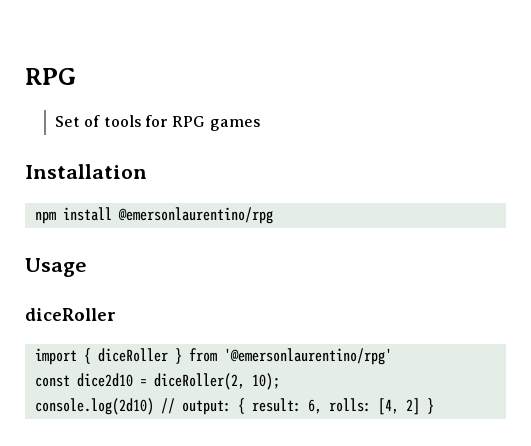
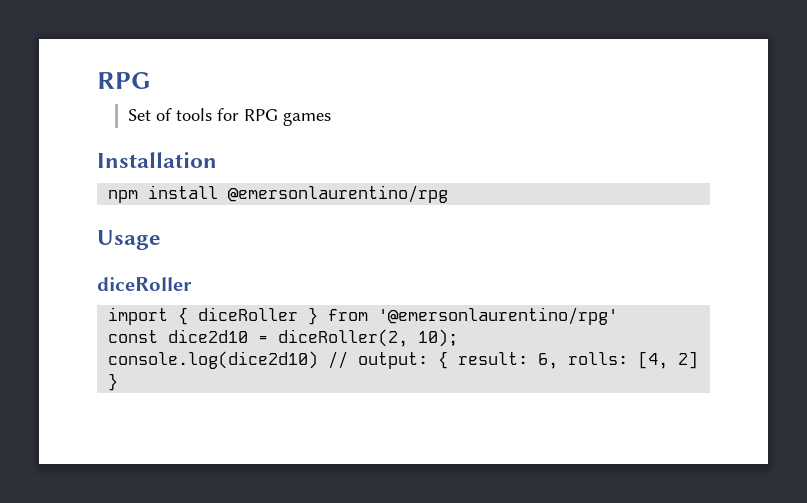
[34,398,154,415] console.log(2d10) -> [108,351,319,369] console.log(dice2d10)

